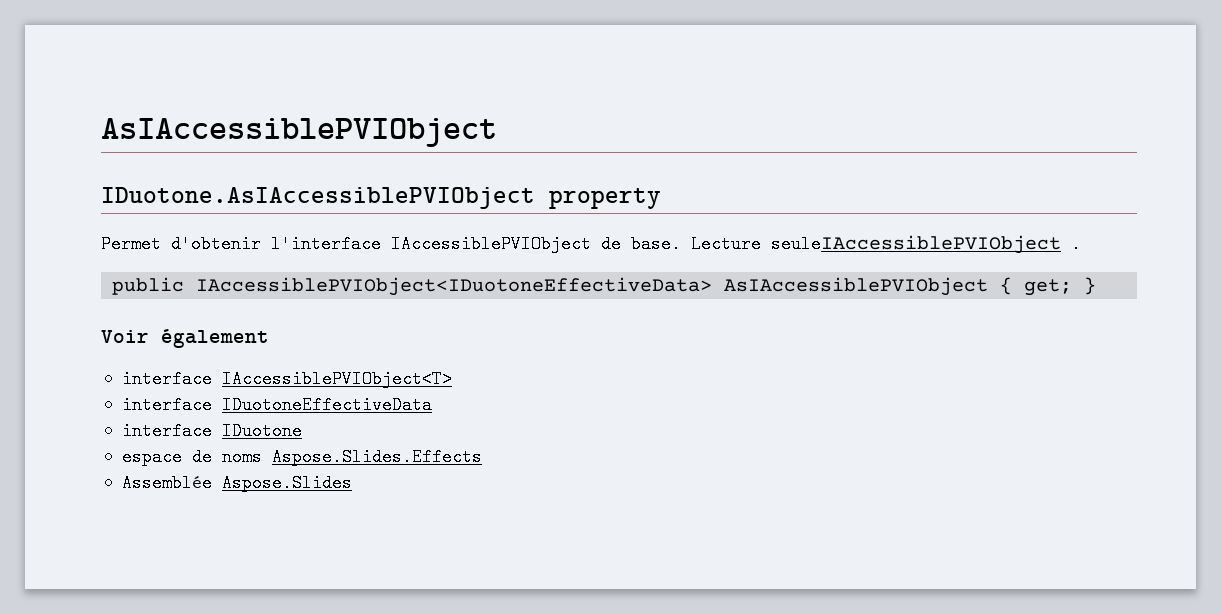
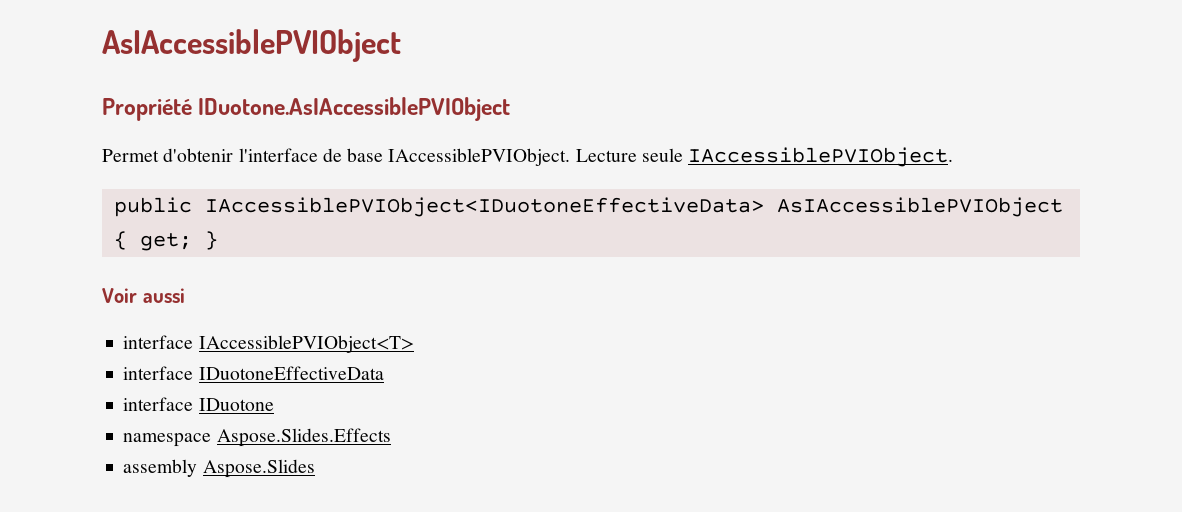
(497, 132) none -> [102,98,192,121] Propriété
[549,188,661,209] property -> (511, 109) none
[391,235,1081,254] IAccessiblePVIObject de base. Lecture seuleIAccessiblePVIObject . -> [322,147,954,167] de base IAccessiblePVIObject. Lecture seule IAccessiblePVIObject.
[161,329,269,348] également -> [142,288,185,303] aussi
[121,448,262,466] espace de noms -> [123,433,212,447] namespace
[121,474,212,492] Assemblée -> [123,459,198,477] assembly

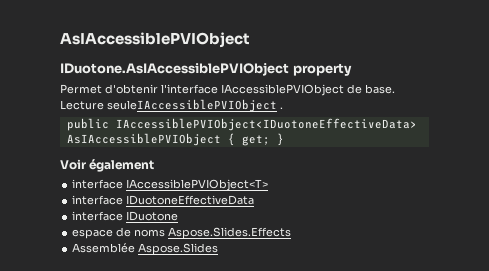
[102,98,192,121] Propriété -> (250, 40) none
(511, 109) none -> [292,63,352,76] property
[322,147,954,167] de base IAccessiblePVIObject. Lecture seule IAccessiblePVIObject. -> [221,84,395,96] [60,99,283,112] IAccessiblePVIObject de base. Lecture seuleIAccessiblePVIObject .
[142,288,185,303] aussi -> [89,159,155,172] également
[123,433,212,447] namespace -> [72,227,166,239] espace de noms
[123,459,198,477] assembly -> [72,243,136,253] Assemblée

